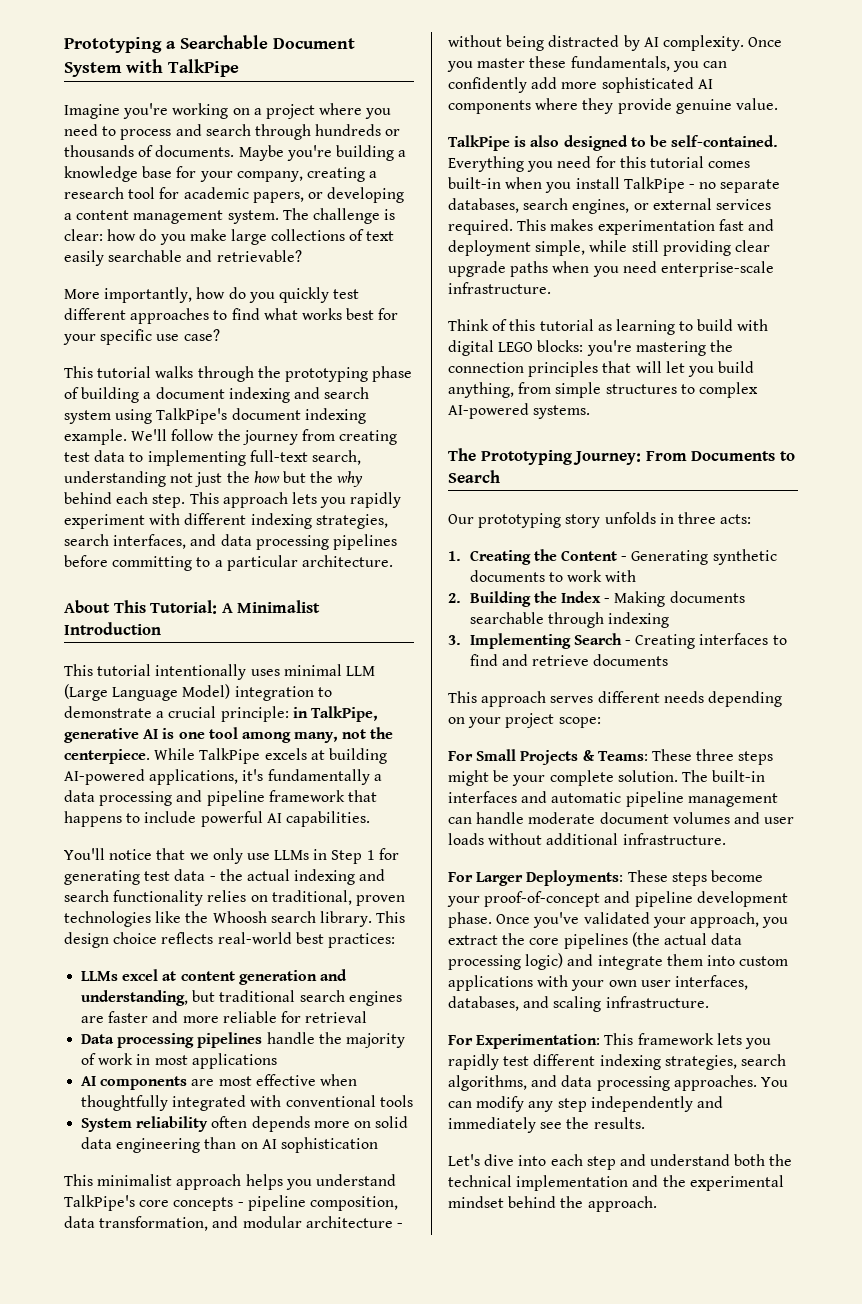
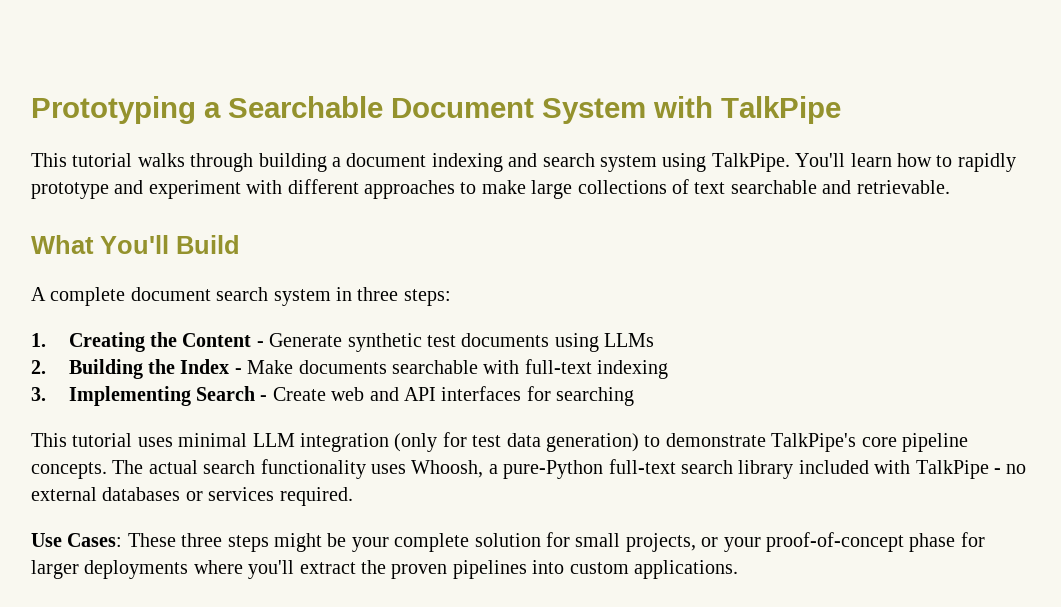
[64,103,392,119] [64,124,401,140] [64,145,407,161] [64,166,378,182] [64,187,405,203] [64,208,396,224] [64,229,395,245] [64,250,302,266] [64,287,360,303] [64,308,399,324] [63,329,220,345] // Imagine you're working on a project where you need to process and search through hundreds or thousands of documents. Maybe you're building a knowledge base for your company, creating a research tool for academic papers, or developing a content management system. The challenge is clear: how do you make large collections of text easily searchable and retrievable? // More importantly, how do you quickly test different approaches to find what works best for your specific use case? -> (841, 110) none
[257,366,413,382] [64,387,79,399] the prototyping phase of -> (254, 162) none
[156,408,366,424] [64,429,398,445] [64,450,361,466] [64,471,364,487] [64,492,402,508] [64,513,388,529] [64,534,397,550] [64,555,393,571] [64,600,321,614] [64,622,161,635] [64,664,375,680] [64,684,332,701] [64,706,378,722] [64,727,394,743] [64,748,387,764] [64,769,382,785] [64,790,377,806] [64,811,370,827] [64,848,399,864] [64,869,386,885] [64,890,405,906] [64,911,406,927] [64,932,395,948] [81,969,347,985] [81,990,402,1006] [81,1011,368,1023] [81,1032,405,1048] [81,1053,277,1069] [81,1074,357,1090] [81,1095,413,1111] [81,1116,409,1132] [81,1137,378,1153] [64,1174,396,1190] [64,1195,398,1211] [64,1216,403,1231] [448,35,783,51] [447,56,727,72] [448,77,713,93] [448,98,778,114] [448,135,779,151] [448,156,751,172] [448,177,781,193] [448,198,771,214] [448,219,774,235] [448,240,770,256] [448,261,774,277] [448,282,551,294] [448,319,769,335] [448,340,733,356] [448,361,755,377] [448,382,758,398] [448,403,591,419] [448,448,795,465] [448,470,500,483] [448,512,656,528] TalkPipe's document indexing example. We'll follow the journey from creating test data to implementing full-text search, understanding not just the how but the why behind each step. This approach lets you rapidly experiment with different indexing strategies, search interfaces, and data processing pipelines before committing to a particular architecture. // About This Tutorial: A Minimalist Introduction // This tutorial intentionally uses minimal LLM (Large Language Model) integration to demonstrate a crucial principle: in TalkPipe, generative AI is one tool among many, not the centerpiece. While TalkPipe excels at building AI-powered applications, it's fundamentally a data processing and pipeline framework that happens to include powerful AI capabilities. // You'll notice that we only use LLMs in Step 1 for generating test data - the actual indexing and search functionality relies on traditional, proven technologies like the Whoosh search library. This design choice reflects real-world best practices: // LLMs excel at content generation and understanding, but traditional search engines are faster and more reliable for retrieval // Data processing pipelines handle the majority of work in most applications // AI components are most effective when thoughtfully integrated with conventional tools // System reliability often depends more on solid data engineering than on AI sophistication // This minimalist approach helps you understand TalkPipe's core concepts - pipeline composition, data transformation, and modular architecture - without being distracted by AI complexity. Once you master these fundamentals, you can confidently add more sophisticated AI components where they provide genuine value. // TalkPipe is also designed to be self-contained. Everything you need for this tutorial comes built-in when you install TalkPipe - no separate databases, search engines, or external services required. This makes experimentation fast and deployment simple, while still providing clear upgrade paths when you need enterprise-scale infrastructure. // Think of this tutorial as learning to build with digital LEGO blocks: you're mastering the connection principles that will let you build anything, from simple structures to complex AI-powered systems. // The Prototyping Journey: From Documents to Search // Our prototyping story unfolds -> [711,153,1016,172] [31,179,950,199] [31,235,240,254] [31,287,331,306] TalkPipe. You'll learn how to rapidly prototype and experiment with different approaches to make large collections of text searchable and retrievable. // What You'll Build // A complete document search system
[720,514,752,524] acts: -> [403,289,451,306] steps:
[631,549,777,565] [469,570,637,582] Generating synthetic documents to work with -> [269,333,655,352] Generate synthetic test documents using LLMs
[614,591,666,607] Making -> [247,360,294,374] Make
[547,612,604,628] through -> [483,359,592,374] with full-text
[635,633,787,649] [469,654,669,666] [448,691,782,707] [448,713,601,728] [448,749,648,765] Creating interfaces to find and retrieve documents // This approach serves different needs depending on your project scope: // For Small Projects & Teams: -> [272,386,635,406] [31,432,968,452] [31,459,1027,479] [31,487,353,506] [31,533,123,547] Create web and API interfaces for searching // This tutorial uses minimal LLM integration (only for test data generation) to demonstrate TalkPipe's core pipeline concepts. The actual search functionality uses Whoosh, a pure-Python full-text search library included with TalkPipe - no external databases or services required. // Use Cases:
[617,770,766,782] [448,791,778,807] [448,812,795,824] [448,833,726,845] [448,870,763,886] [447,891,788,907] [448,912,789,928] [448,932,743,949] [448,953,789,970] [448,975,748,991] [448,996,709,1012] [448,1033,771,1049] [448,1054,786,1070] [448,1075,788,1091] [448,1096,723,1112] [448,1117,645,1133] [448,1154,793,1170] [448,1175,784,1191] [448,1196,657,1212] solution. The built-in interfaces and automatic pipeline management can handle moderate document volumes and user loads without additional infrastructure. // For Larger Deployments: These steps become your proof-of-concept and pipeline development phase. Once you've validated your approach, you extract the core pipelines (the actual data processing logic) and integrate them into custom applications with your own user interfaces, databases, and scaling infrastructure. // For Experimentation: This framework lets you rapidly test different indexing strategies, search algorithms, and data processing approaches. You can modify any step independently and immediately see the results. // Let's dive into each step and understand both the technical implementation and the experimental mindset behind the approach. -> [474,532,985,552] [31,560,738,579] solution for small projects, or your proof-of-concept phase for larger deployments where you'll extract the proven pipelines into custom applications.

